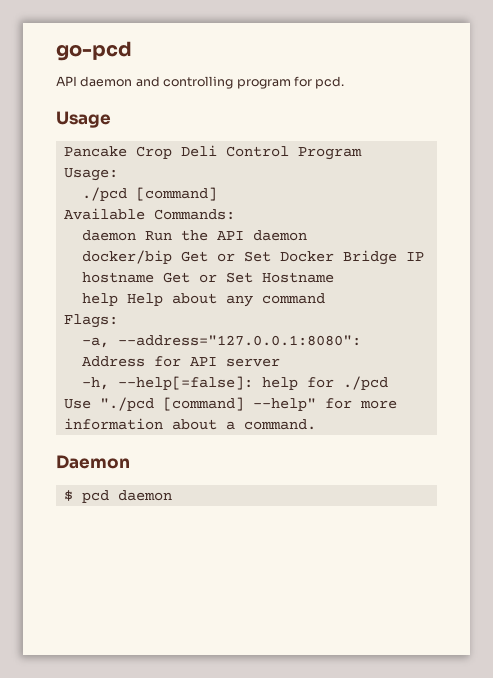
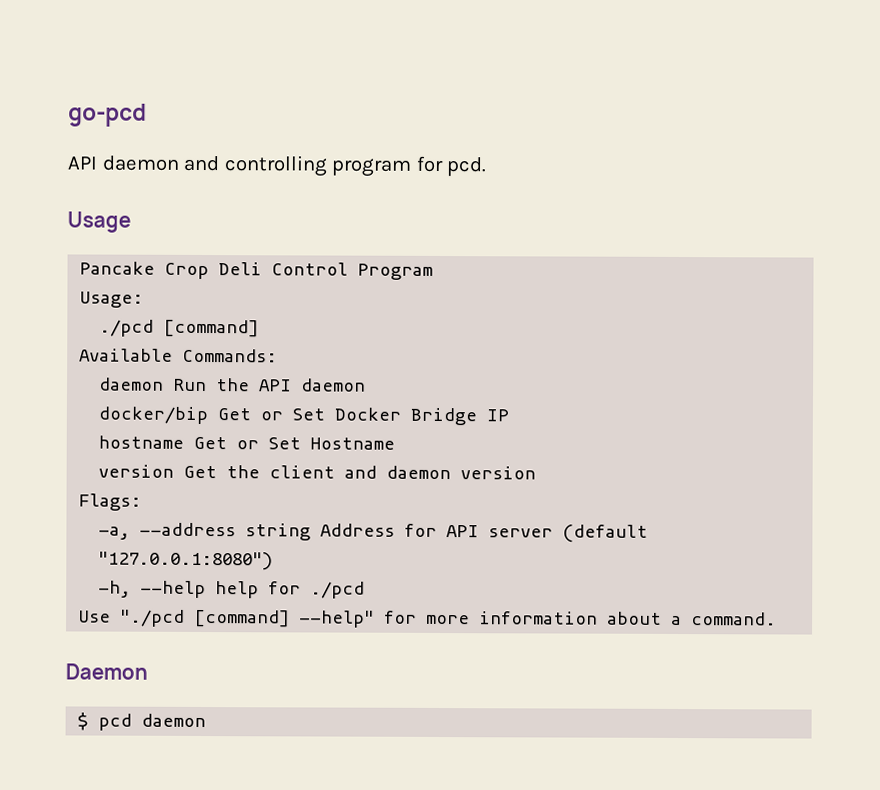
[81,293,325,307] help Help about any command -> [98,464,537,480] version Get the client and daemon version
[117,335,361,346] --address="127.0.0.1:8080": -> [139,522,312,541] --address string
(280, 362) none -> [562,524,649,543] [98,551,274,571] (default "127.0.0.1:8080")
[117,376,253,390] --help[=false]: -> [140,580,207,599] --help

